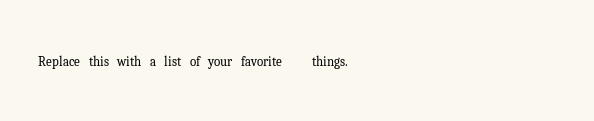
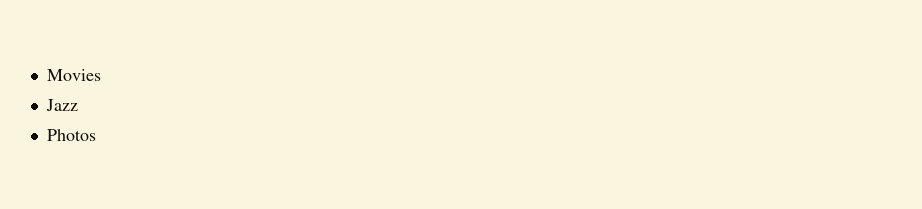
[38,55,348,69] Replace this with a list of your favorite things. -> [46,69,101,81] [45,99,78,111] [46,129,96,141] Movies // Jazz // Photos

